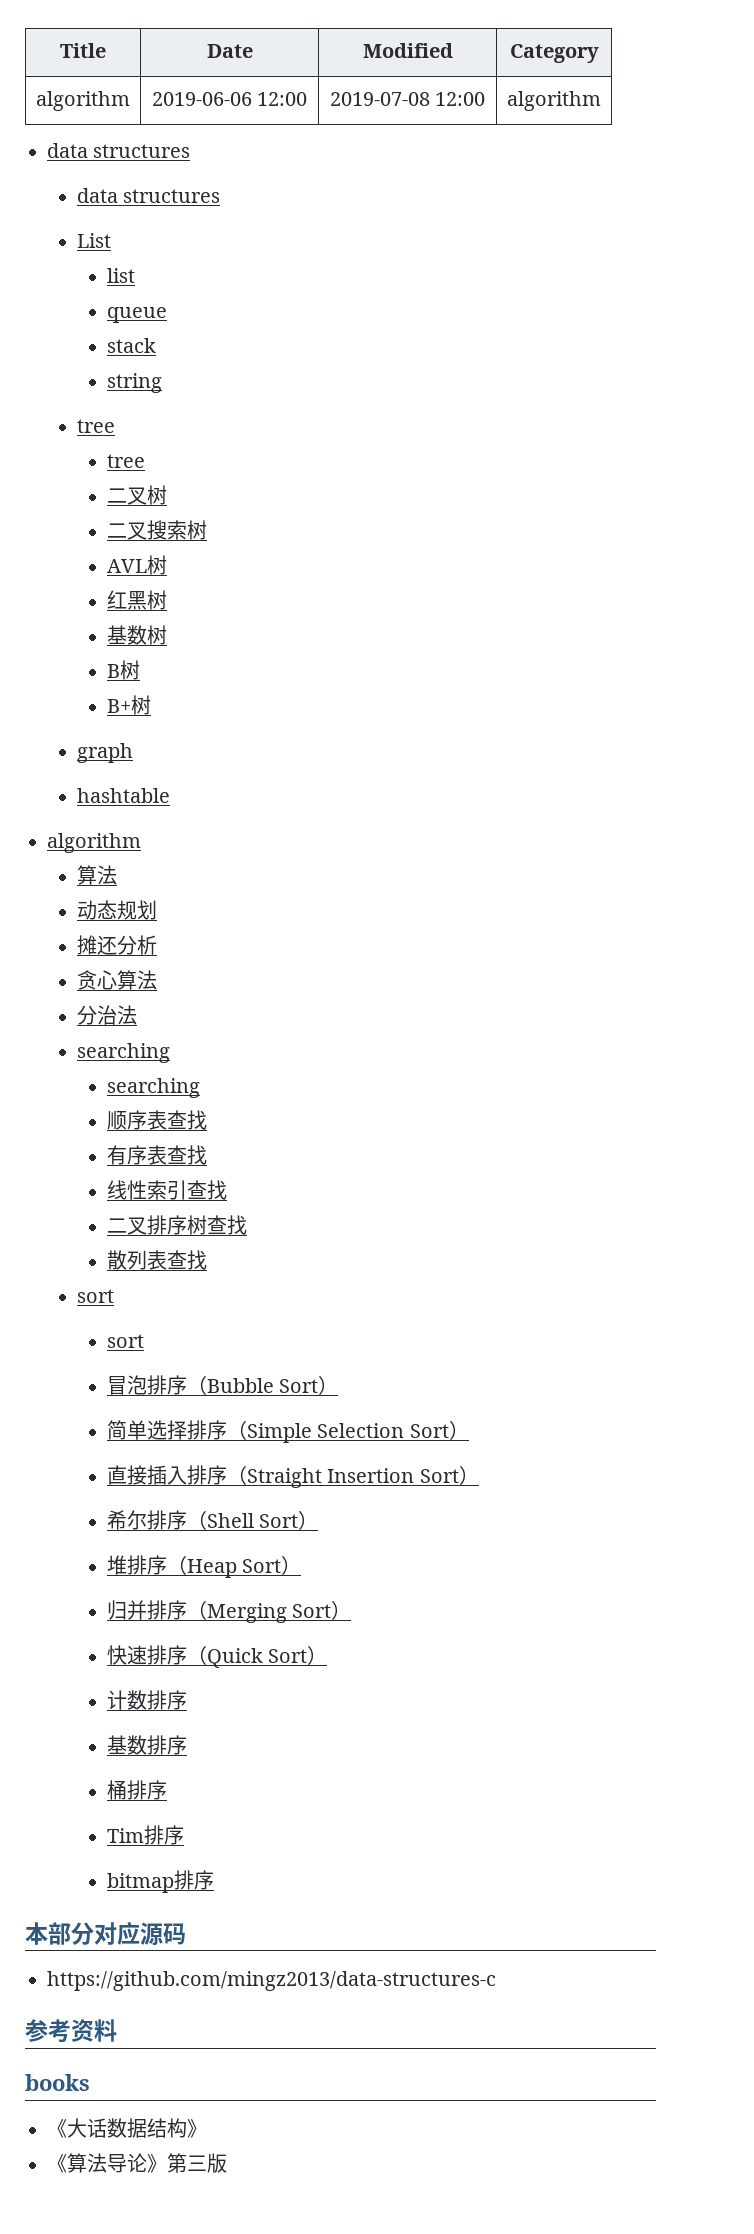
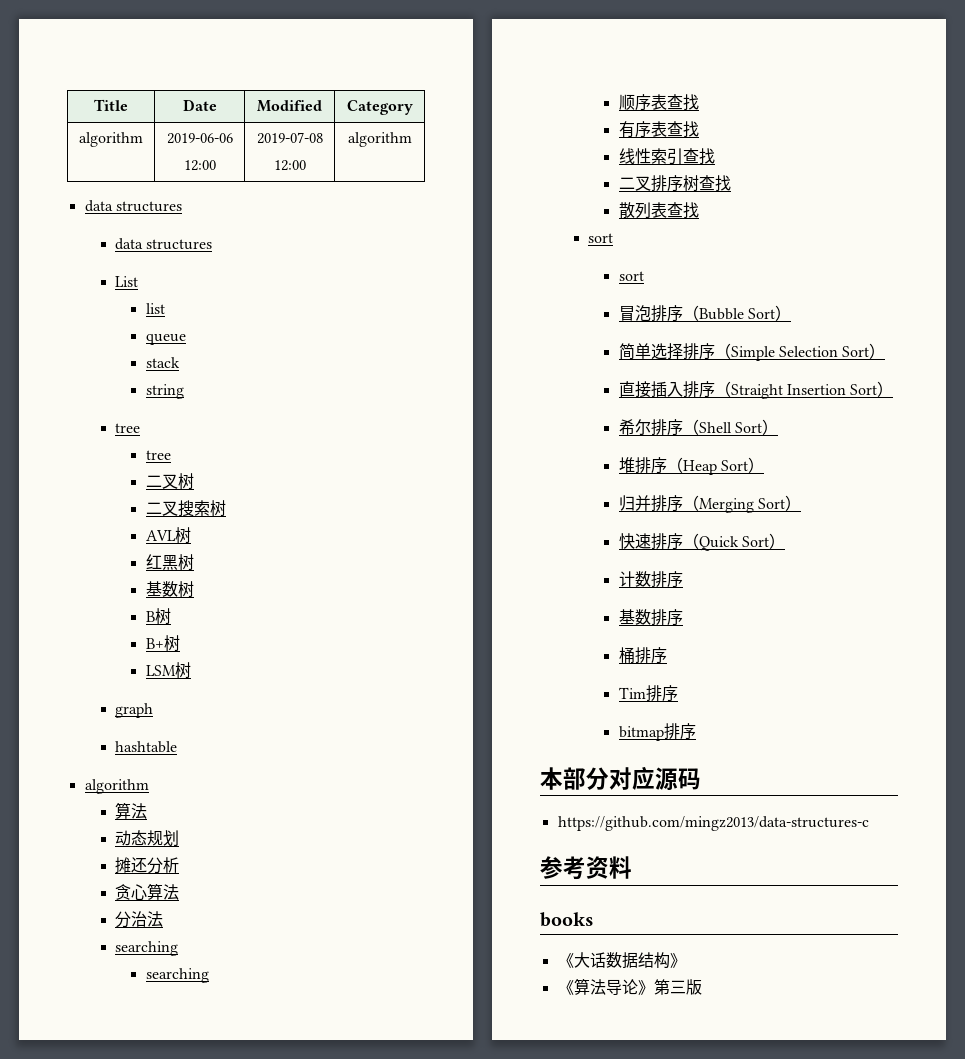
(151, 705) none -> [145,662,191,679] // LSM树

